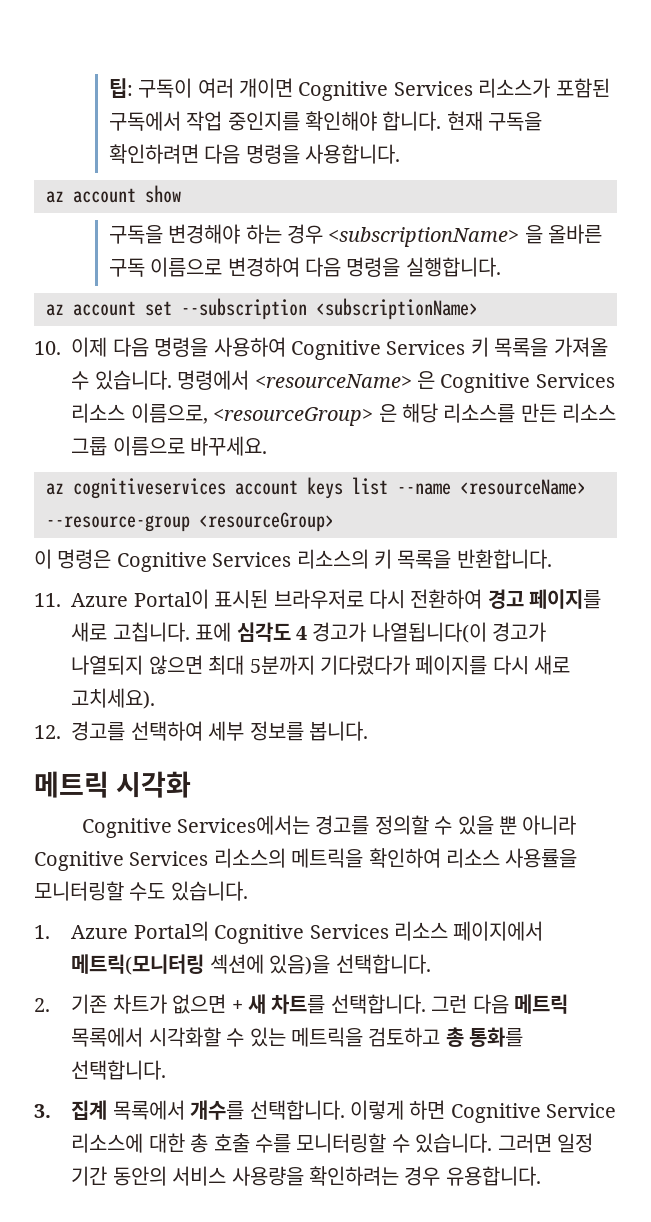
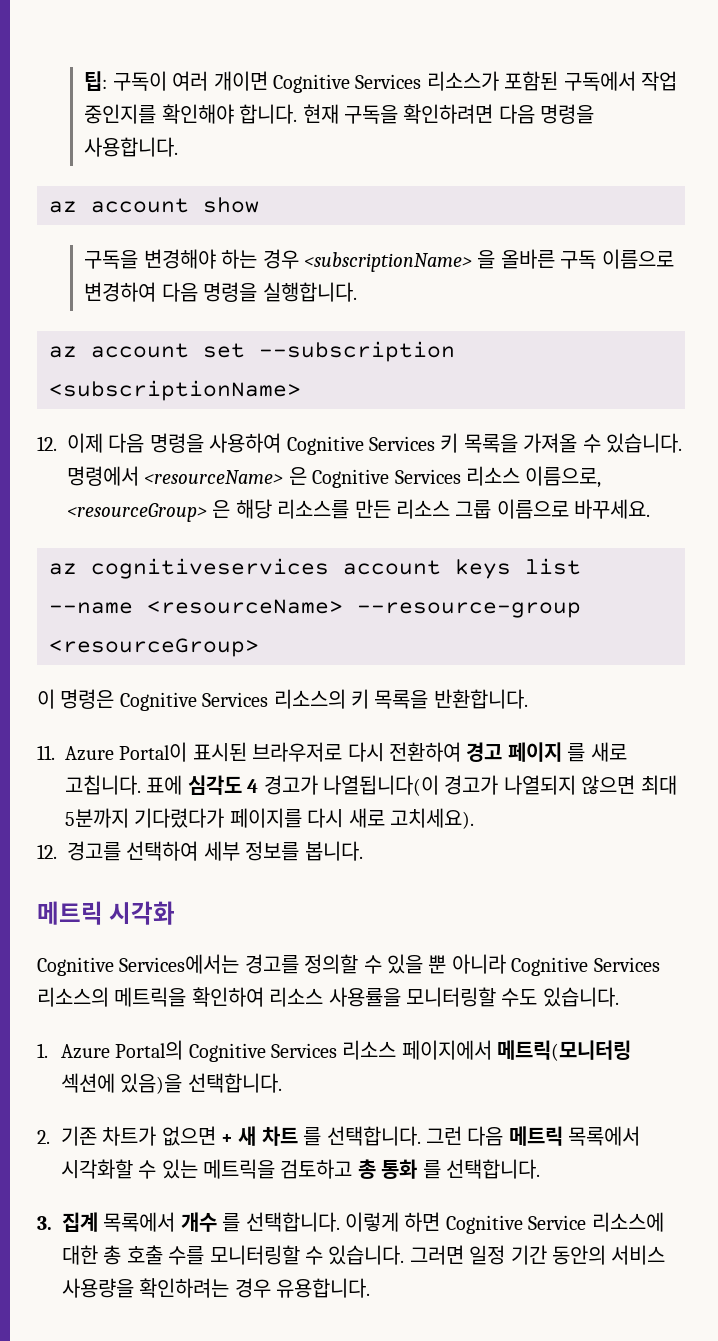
[34,341,61,355] 10. -> [37,436,57,451] 12.
[529,589,602,609] 페이지를 -> [507,742,586,762] 페이지 를
[271,994,326,1014] 차트를 -> [261,1126,322,1146] 차트 를
[469,1027,524,1047] 통화를 -> [381,1159,441,1179] 통화 를
[190,1100,245,1120] 개수를 -> [180,1212,241,1232] 개수 를

